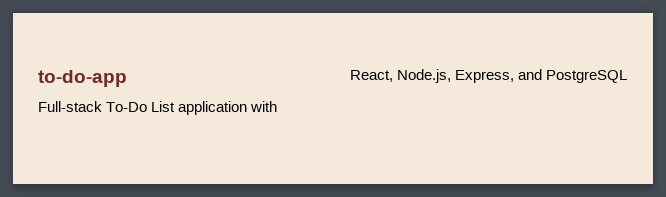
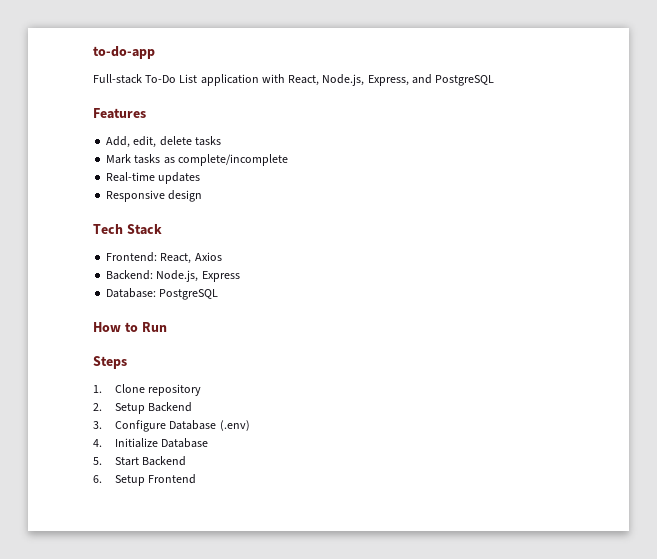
(628, 76) none -> [93,108,146,119] [106,136,221,148] [106,154,288,166] [106,172,201,184] [106,190,203,202] [93,224,162,235] [106,252,222,264] [106,270,240,282] [106,288,219,300] [93,322,167,332] [93,356,127,369] [93,384,202,396] [93,402,193,414] [93,420,250,432] [93,438,209,448] [93,456,187,466] [93,474,197,486] // Features // Add, edit, delete tasks // Mark tasks as complete/incomplete // Real-time updates // Responsive design // Tech Stack // Frontend: React, Axios // Backend: Node.js, Express // Database: PostgreSQL // How to Run // Steps // 1. Clone repository // 2. Setup Backend // 3. Configure Database (.env) // 4. Initialize Database // 5. Start Backend // 6. Setup Frontend

